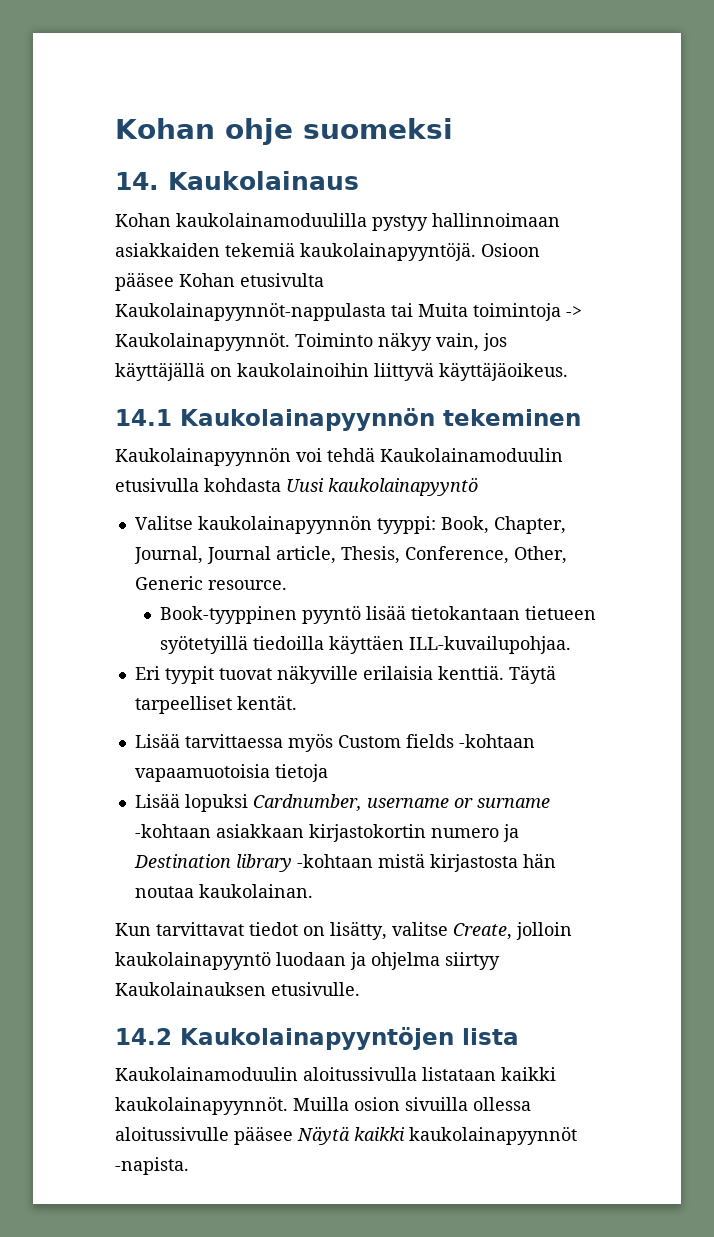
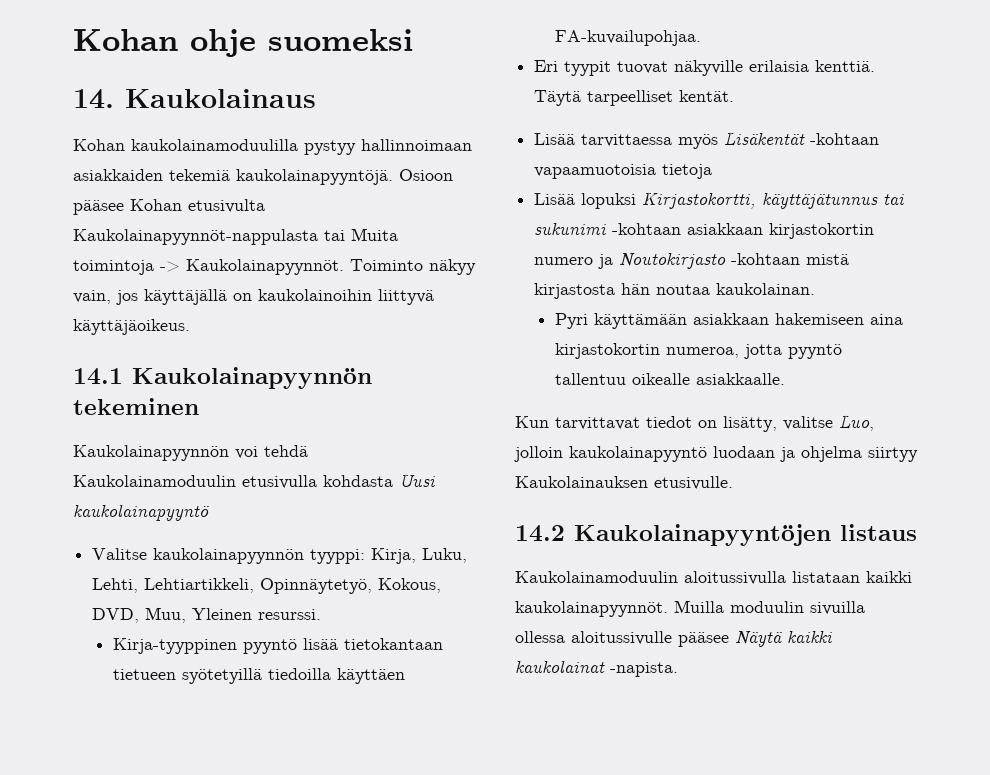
[440,516,566,534] [133,546,567,564] [134,576,287,590] [159,606,297,624] Book, Chapter, Journal, Journal article, Thesis, Conference, Other, Generic resource. // Book-tyyppinen -> [371,548,468,564] [92,578,442,594] [92,607,322,623] [112,638,237,654] Kirja, Luku, Lehti, Lehtiartikkeli, Opinnäytetyö, Kokous, DVD, Muu, Yleinen resurssi. // Kirja-tyyppinen
[408,636,571,654] ILL-kuvailupohjaa. -> [554,30,701,46] FA-kuvailupohjaa.
[337,734,454,748] Custom fields -> [724,132,806,146] Lisäkentät
[252,794,550,811] Cardnumber, username or surname -> [642,192,905,209] [534,222,607,235] Kirjastokortti, käyttäjätunnus tai sukunimi
[133,854,292,872] Destination library -> [619,252,727,269] Noutokirjasto
(313, 891) none -> [554,313,903,329] [554,343,842,359] [554,373,785,385] // Pyri käyttämään asiakkaan hakemiseen aina kirjastokortin numeroa, jotta pyyntö tallentuu oikealle asiakkaalle.
[453,923,512,940] Create, -> [839,415,874,431] Luo,
[461,1028,519,1045] lista -> [840,524,917,541] listaus
[354,1097,400,1111] osion -> [730,601,804,613] moduulin
[409,1126,577,1145] kaukolainapyynnöt -> [515,660,605,673] kaukolainat

